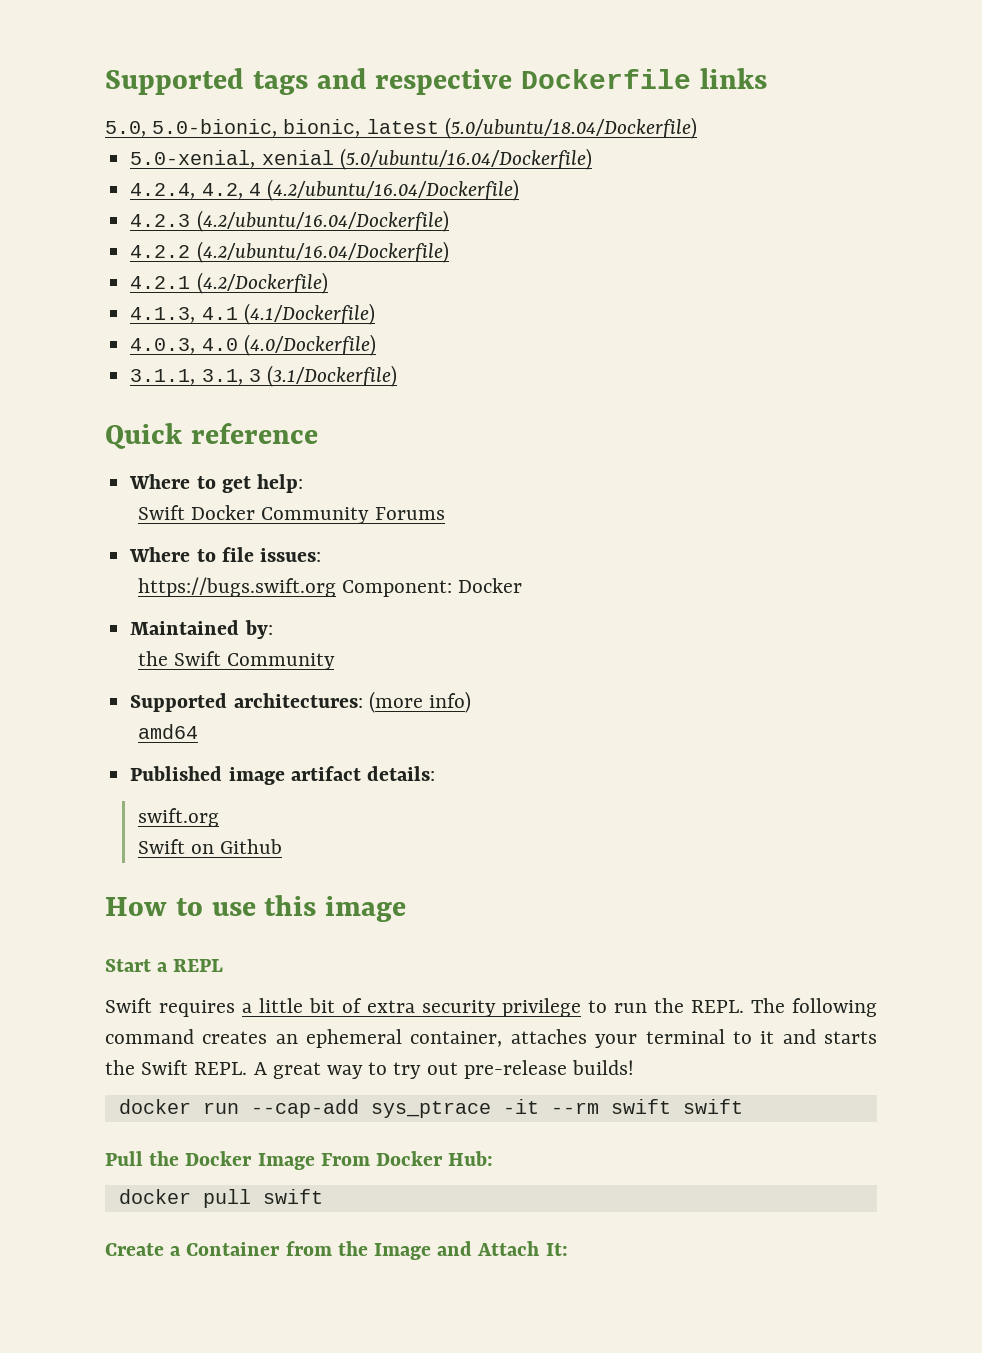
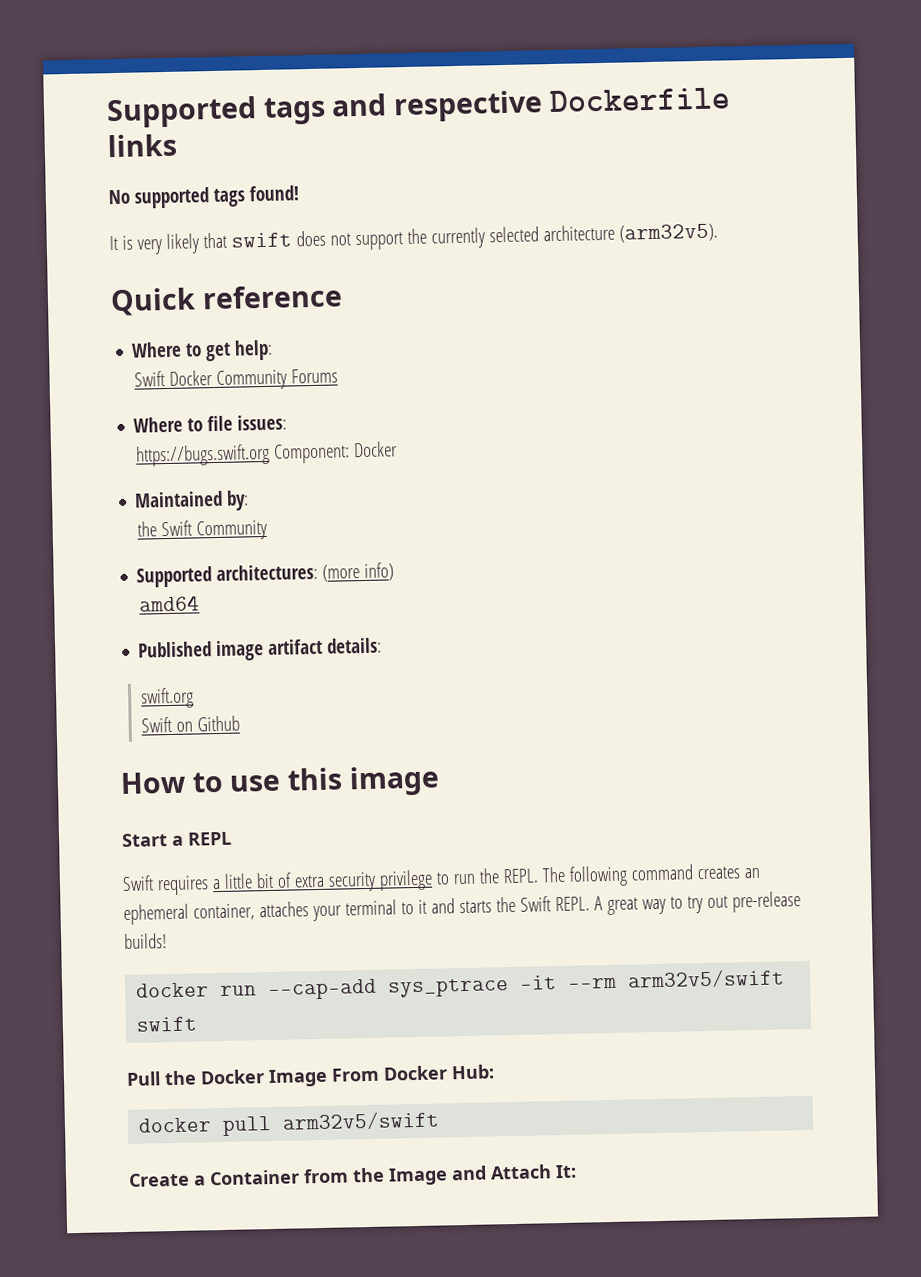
[105,117,697,139] [130,148,592,170] [130,179,519,201] [130,210,449,232] [130,241,449,263] [130,272,328,294] [130,303,375,325] [130,334,376,356] [130,365,397,387] 5.0, 5.0-bionic, bionic, latest (5.0/ubuntu/18.04/Dockerfile) // 5.0-xenial, xenial (5.0/ubuntu/16.04/Dockerfile) // 4.2.4, 4.2, 4 (4.2/ubuntu/16.04/Dockerfile) // 4.2.3 (4.2/ubuntu/16.04/Dockerfile) // 4.2.2 (4.2/ubuntu/16.04/Dockerfile) // 4.2.1 (4.2/Dockerfile) // 4.1.3, 4.1 (4.1/Dockerfile) // 4.0.3, 4.0 (4.0/Dockerfile) // 3.1.1, 3.1, 3 (3.1/Dockerfile) -> [108,185,299,209] [109,223,718,255] No supported tags found! // It is very likely that swift does not support the currently selected architecture (arm32v5).
[610,1099,671,1114] swift -> [627,968,786,989] arm32v5/swift
[262,1189,323,1204] swift -> [282,1110,441,1131] arm32v5/swift

